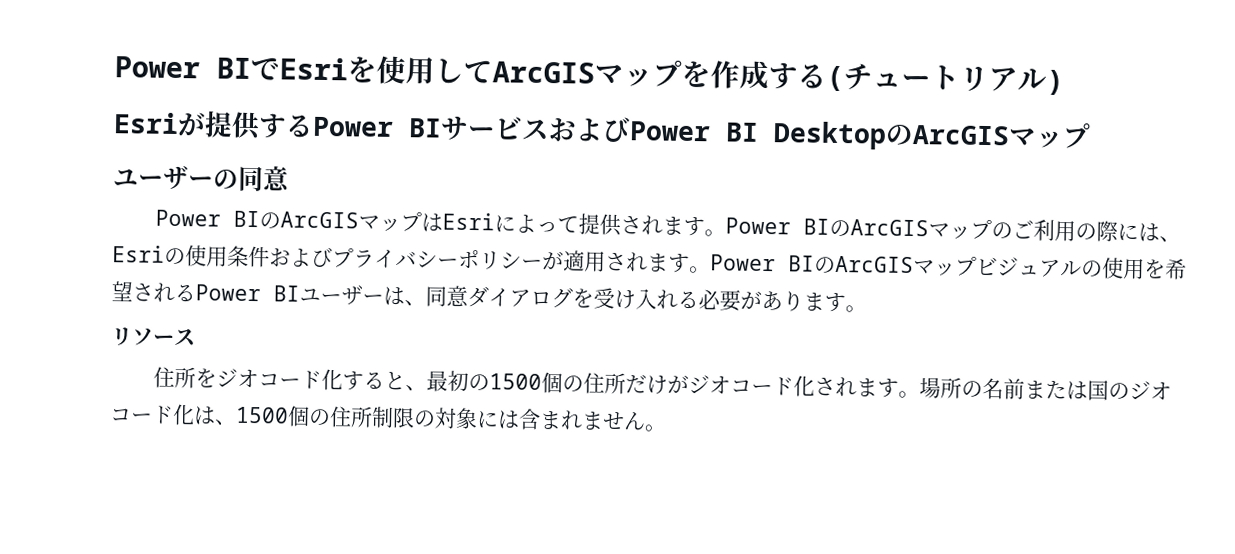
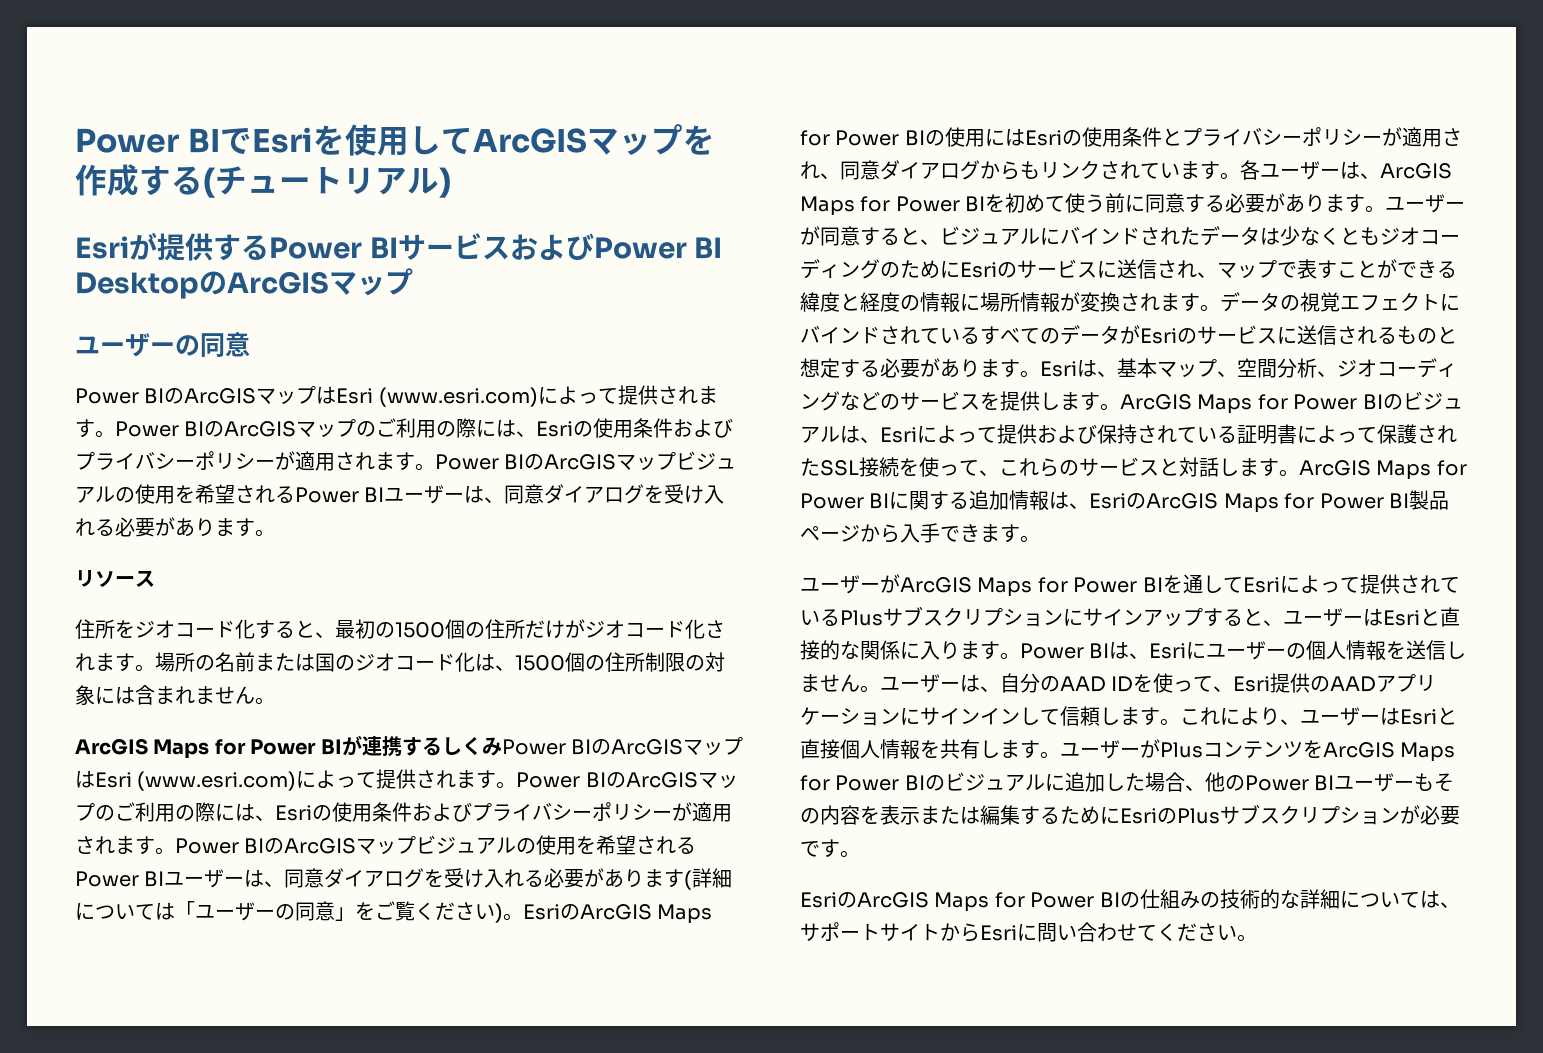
(496, 221) none -> [378,387,538,407] (www.esri.com)
(666, 428) none -> [75,735,743,759] [75,769,738,791] [75,802,732,822] [75,835,697,855] [75,868,733,890] [75,901,713,924] [800,127,1462,147] [800,160,1452,180] [800,193,1466,216] [800,226,1460,246] [800,259,1457,279] [800,292,1460,313] [800,325,1457,345] [800,358,1457,378] [800,391,1463,414] [800,424,1457,444] [800,457,1467,480] [800,490,1449,513] [800,523,1040,543] [800,574,1460,597] [800,606,1460,627] [800,640,1467,661] [800,673,1437,693] [800,706,1457,726] [800,739,1456,762] [800,772,1455,792] [800,804,1460,825] [800,839,860,858] [800,889,1460,912] [800,922,1257,942] // ArcGIS Maps for Power BIが連携するしくみPower BIのArcGISマップはEsri (www.esri.com)によって提供されます。Power BIのArcGISマップのご利用の際には、Esriの使用条件およびプライバシーポリシーが適用されます。Power BIのArcGISマップビジュアルの使用を希望されるPower BIユーザーは、同意ダイアログを受け入れる必要があります(詳細については「ユーザーの同意」をご覧ください)。EsriのArcGIS Maps for Power BIの使用にはEsriの使用条件とプライバシーポリシーが適用され、同意ダイアログからもリンクされています。各ユーザーは、ArcGIS Maps for Power BIを初めて使う前に同意する必要があります。ユーザーが同意すると、ビジュアルにバインドされたデータは少なくともジオコーディングのためにEsriのサービスに送信され、マップで表すことができる緯度と経度の情報に場所情報が変換されます。データの視覚エフェクトにバインドされているすべてのデータがEsriのサービスに送信されるものと想定する必要があります。Esriは、基本マップ、空間分析、ジオコーディングなどのサービスを提供します。ArcGIS Maps for Power BIのビジュアルは、Esriによって提供および保持されている証明書によって保護されたSSL接続を使って、これらのサービスと対話します。ArcGIS Maps for Power BIに関する追加情報は、EsriのArcGIS Maps for Power BI製品ページから入手できます。 // ユーザーがArcGIS Maps for Power BIを通してEsriによって提供されているPlusサブスクリプションにサインアップすると、ユーザーはEsriと直接的な関係に入ります。Power BIは、Esriにユーザーの個人情報を送信しません。ユーザーは、自分のAAD IDを使って、Esri提供のAADアプリケーションにサインインして信頼します。これにより、ユーザーはEsriと直接個人情報を共有します。ユーザーがPlusコンテンツをArcGIS Maps for Power BIのビジュアルに追加した場合、他のPower BIユーザーもその内容を表示または編集するためにEsriのPlusサブスクリプションが必要です。 // EsriのArcGIS Maps for Power BIの仕組みの技術的な詳細については、サポートサイトからEsriに問い合わせてください。

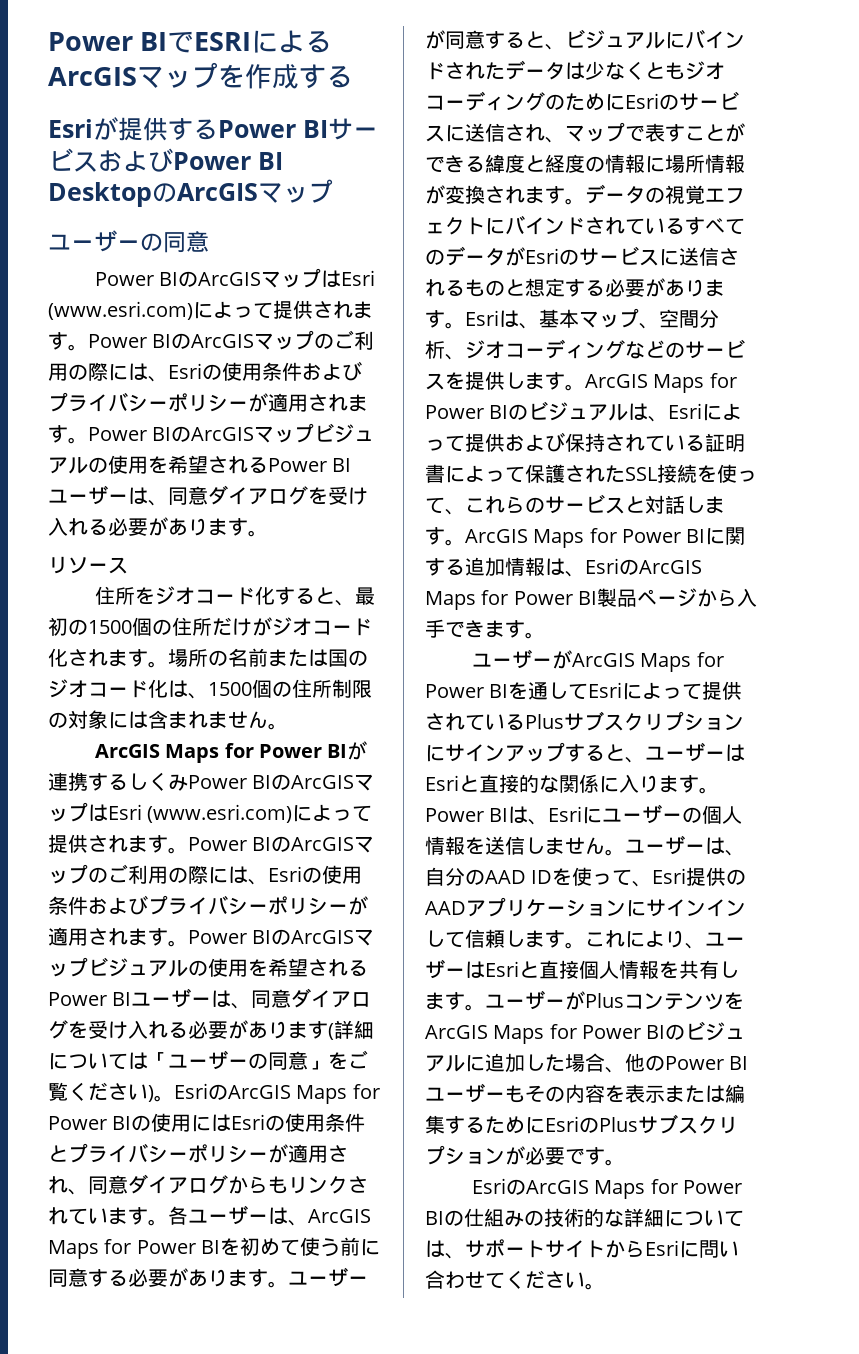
[251,124,473,156] Esriを使用して -> [194,30,333,53] ESRIによる
[203,166,451,198] (チュートリアル) -> (353, 76) none

